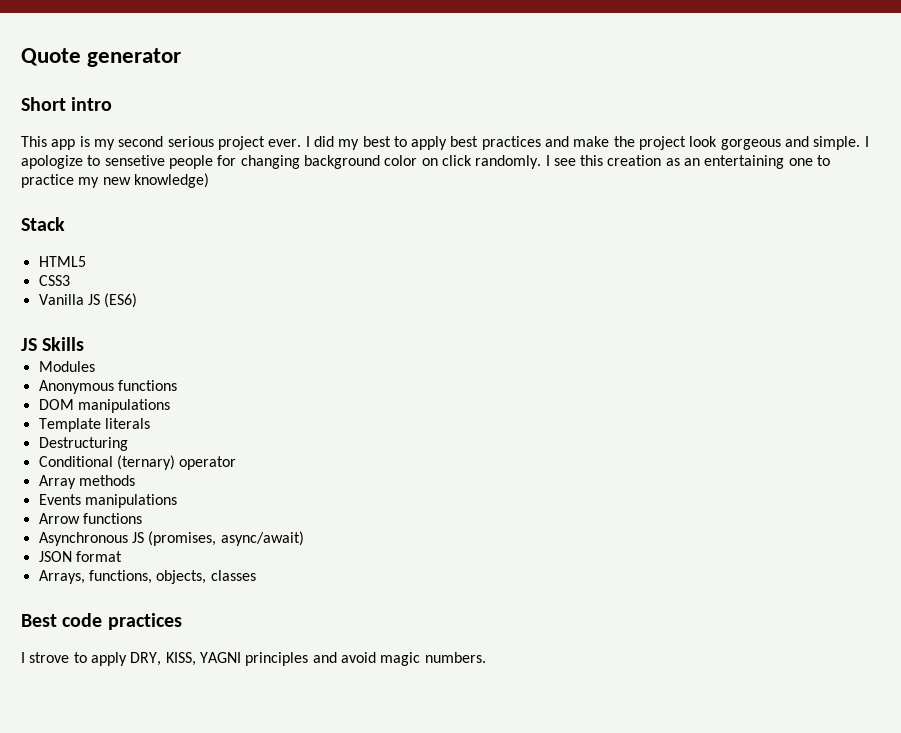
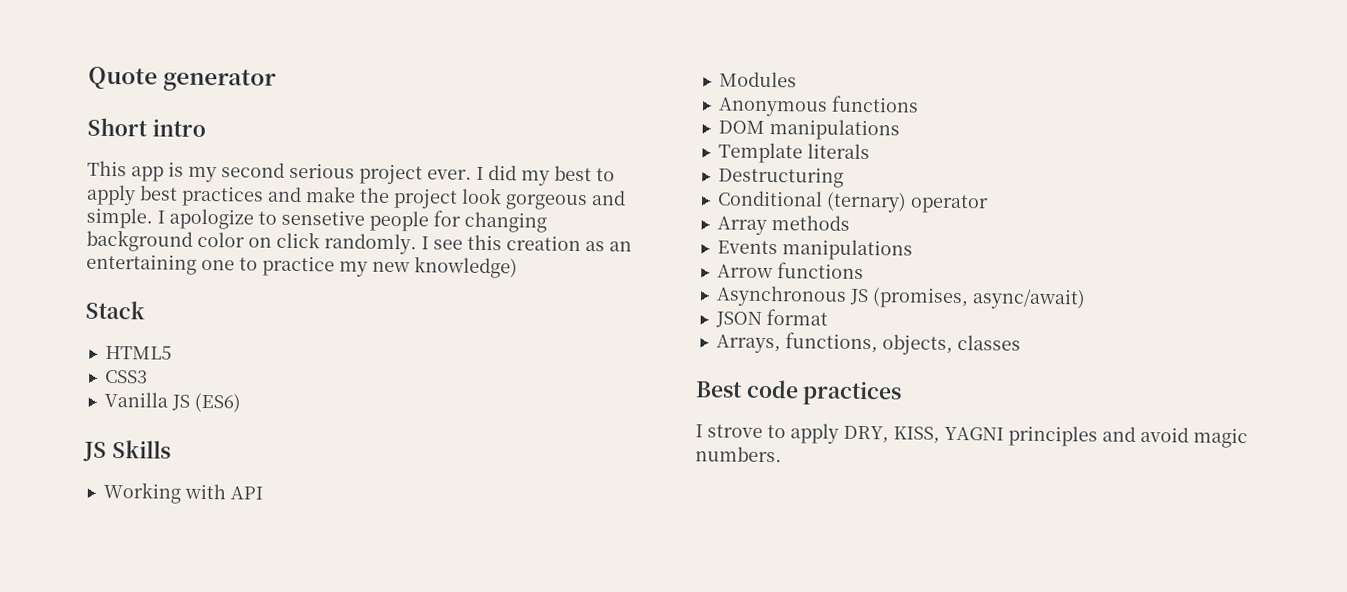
(85, 344) none -> [102,481,263,504] // Working with API

